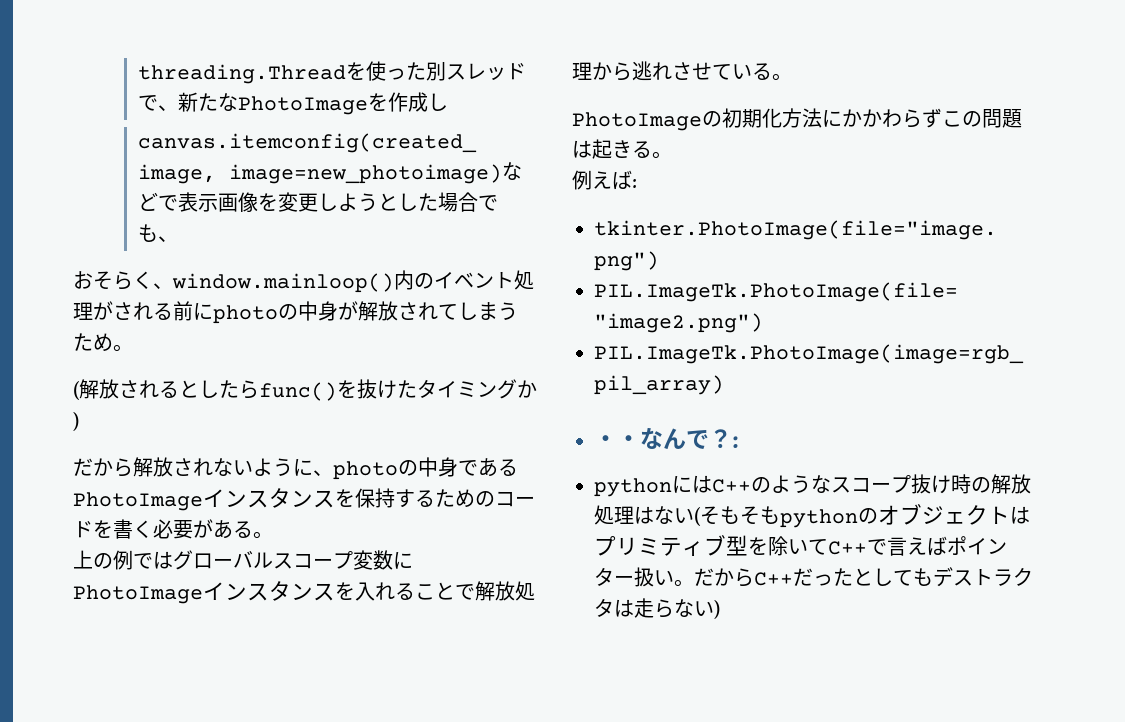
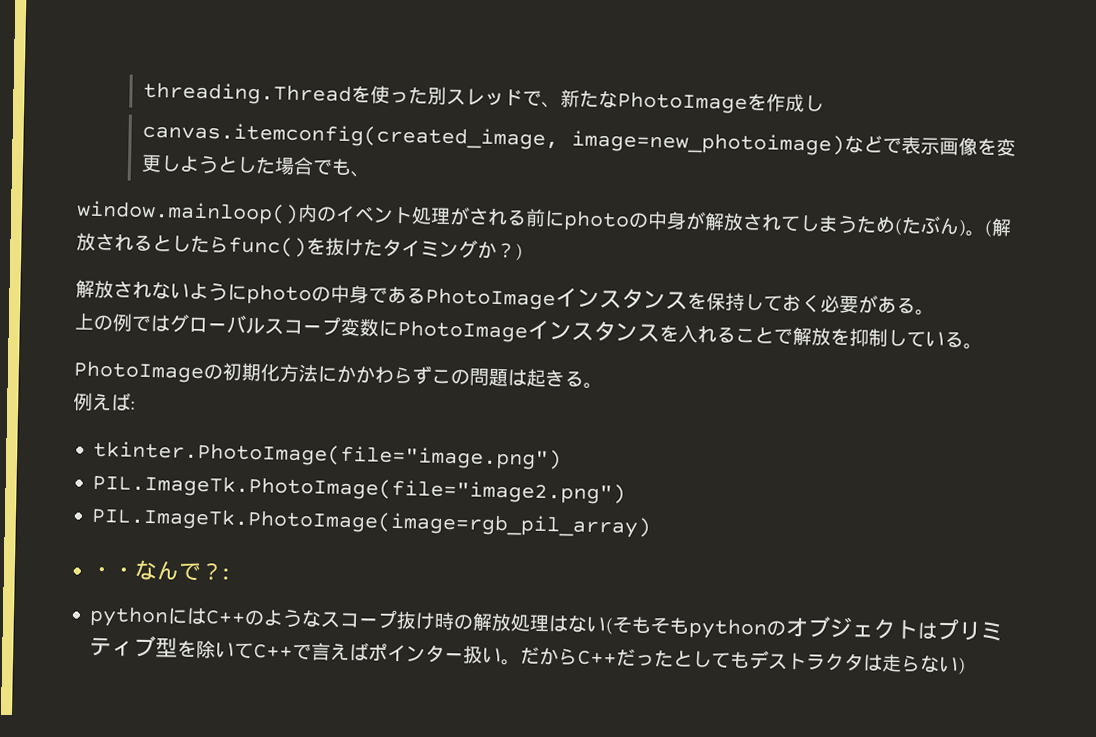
[73,271,173,290] おそらく、 -> (370, 174) none
[113,344,133,352] 。 // -> [894,215,985,237] (たぶん)。
(537, 389) none -> [496,242,516,259] ？
[73,458,133,477] だから -> (523, 252) none
[313,470,333,476] 、 -> (247, 292) none
[395,489,535,508] [73,519,133,539] するためのコードを書 -> [744,293,802,312] してお
[515,581,535,601] [572,61,712,81] 処理から逃れさせ -> [830,328,907,347] を抑制し

